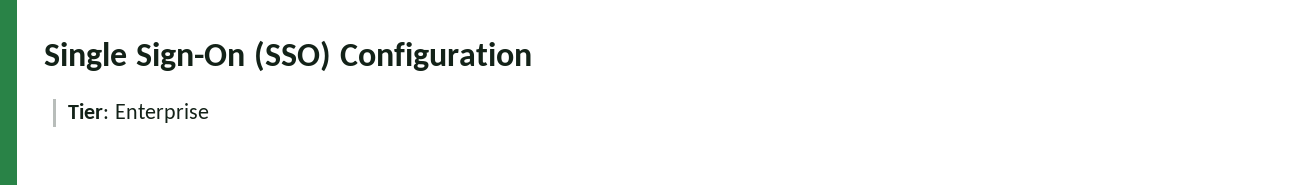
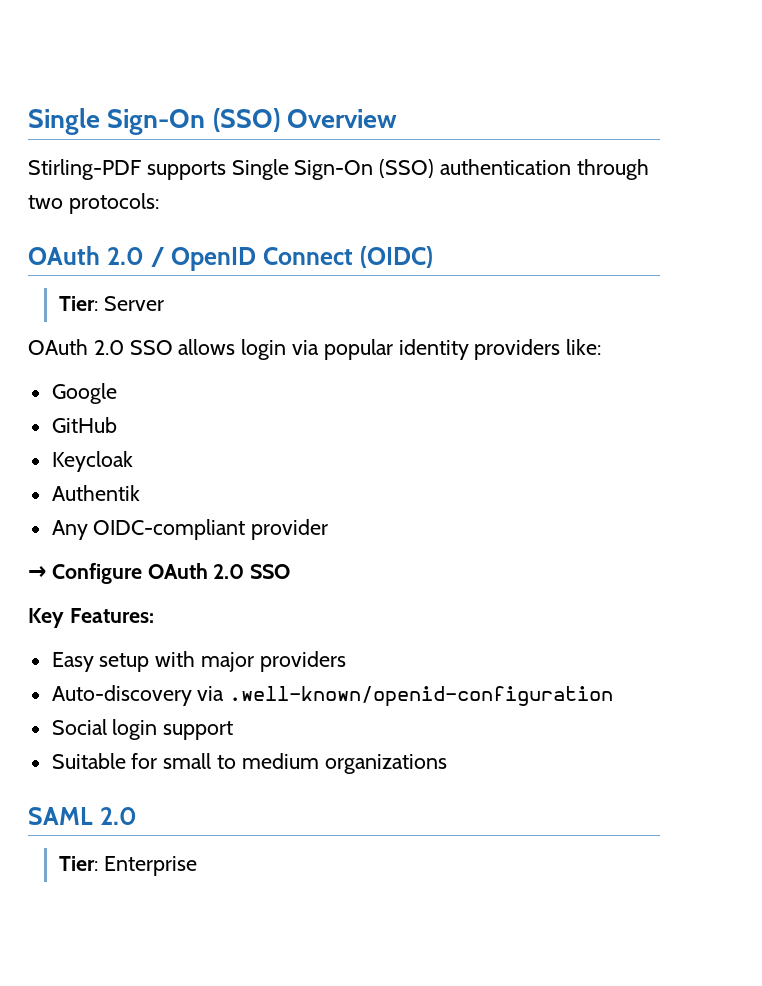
[44,40,533,72] Single Sign-On (SSO) Configuration -> [28,108,397,135] [28,159,649,180] [28,193,159,214] [28,246,433,271] [59,296,164,311] [28,339,602,360] [51,383,117,404] [51,417,117,433] [51,451,133,472] [51,485,140,501] [51,519,329,540] [28,563,291,584] [28,608,154,628] [51,651,346,672] [51,685,614,707] [51,719,234,740] [51,753,447,774] [28,807,137,825] Single Sign-On (SSO) Overview // Stirling-PDF supports Single Sign-On (SSO) authentication through two protocols: // OAuth 2.0 / OpenID Connect (OIDC) // Tier: Server // OAuth 2.0 SSO allows login via popular identity providers like: // Google // GitHub // Keycloak // Authentik // Any OIDC-compliant provider // → Configure OAuth 2.0 SSO // Key Features: // Easy setup with major providers // Auto-discovery via .well-known/openid-configuration // Social login support // Suitable for small to medium organizations // SAML 2.0

